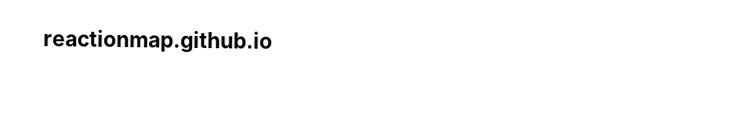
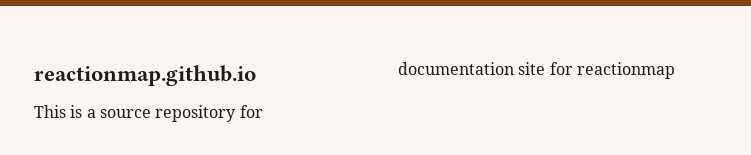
(273, 41) none -> [34,105,263,122] [398,62,675,79] // This is a source repository for documentation site for reactionmap

